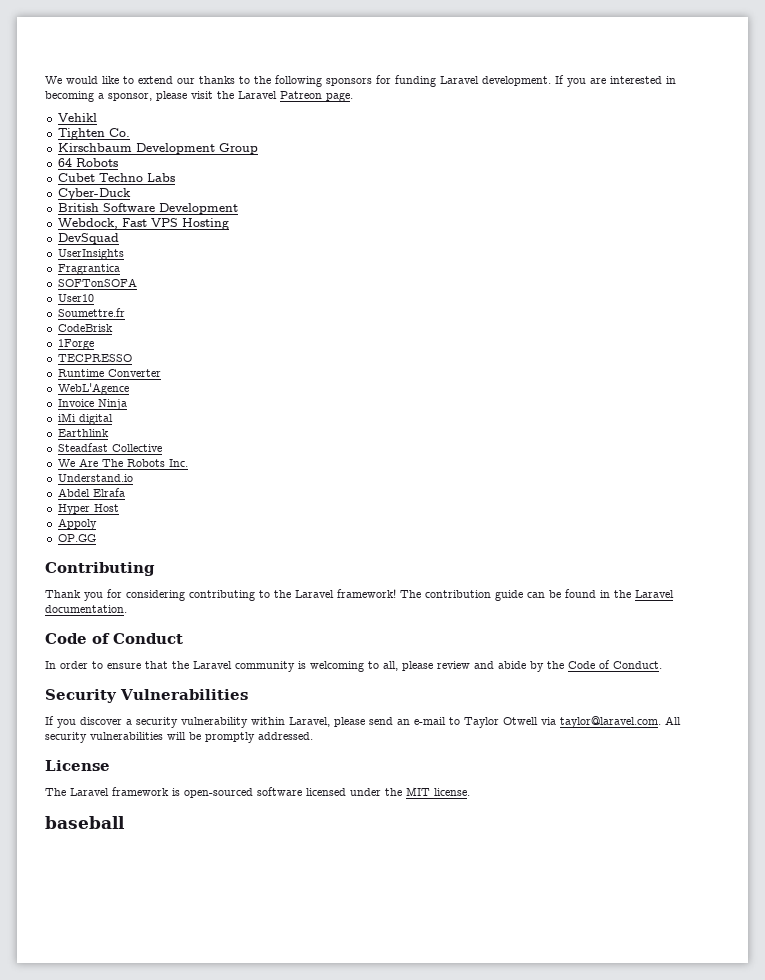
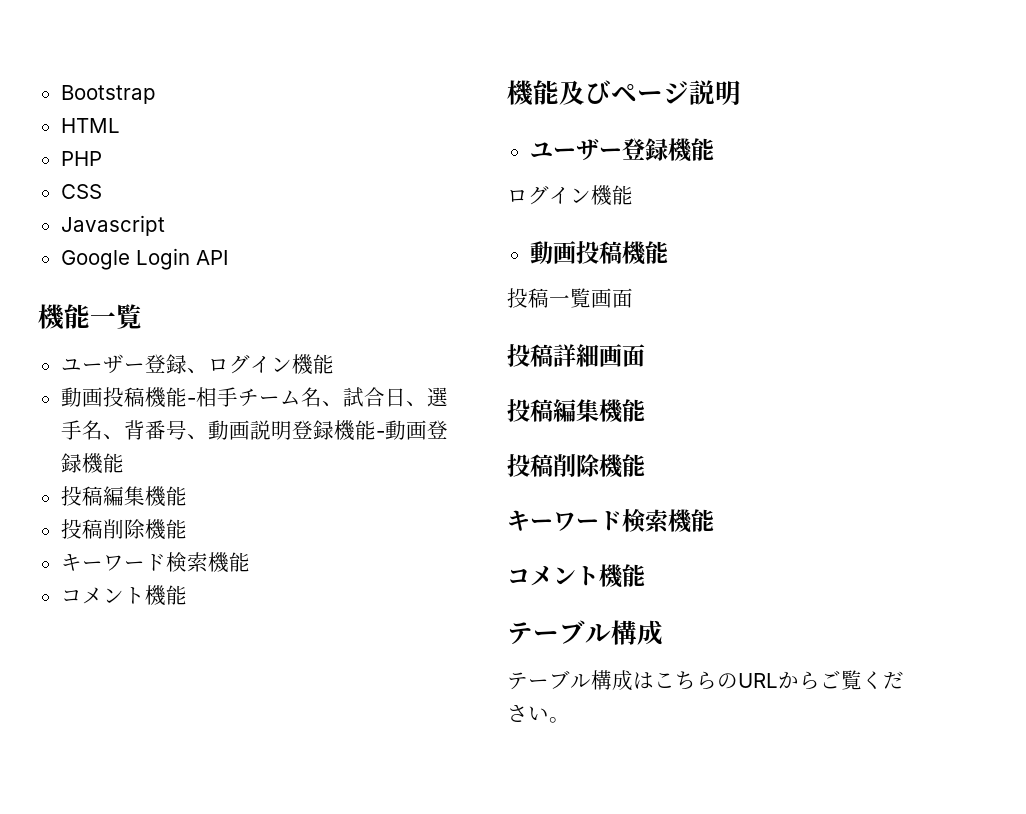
[45,75,676,87] [45,91,353,102] [57,113,97,122] [57,128,130,140] [57,143,258,154] [57,158,118,167] [57,173,175,182] [57,188,131,200] [57,203,238,214] [57,218,229,230] [57,233,119,244] [57,249,124,260] [57,264,120,275] [57,278,137,287] [57,294,94,302] [57,308,125,317] [57,324,113,332] [57,339,94,350] [57,354,132,362] [57,369,161,377] [57,383,129,395] [57,399,127,410] [57,413,113,425] [57,429,109,437] [57,443,162,452] [57,458,188,467] [57,474,133,482] [57,488,125,497] [57,504,119,515] [57,518,97,530] [57,534,96,542] [45,562,155,576] [45,589,674,601] [45,605,127,613] [45,633,183,644] [45,660,662,672] [45,689,248,703] [45,716,681,728] [45,732,313,743] [45,760,110,771] [45,787,470,798] [45,816,125,829] We would like to extend our thanks to the following sponsors for funding Laravel development. If you are interested in becoming a sponsor, please visit the Laravel Patreon page. // Vehikl // Tighten Co. // Kirschbaum Development Group // 64 Robots // Cubet Techno Labs // Cyber-Duck // British Software Development // Webdock, Fast VPS Hosting // DevSquad // UserInsights // Fragrantica // SOFTonSOFA // User10 // Soumettre.fr // CodeBrisk // 1Forge // TECPRESSO // Runtime Converter // WebL'Agence // Invoice Ninja // iMi digital // Earthlink // Steadfast Collective // We Are The Robots Inc. // Understand.io // Abdel Elrafa // Hyper Host // Appoly // OP.GG // Contributing // Thank you for considering contributing to the Laravel framework! The contribution guide can be found in the Laravel documentation. // Code of Conduct // In order to ensure that the Laravel community is welcoming to all, please review and abide by the Code of Conduct. // Security Vulnerabilities // If you discover a security vulnerability within Laravel, please send an e-mail to Taylor Otwell via taylor@laravel.com. All security vulnerabilities will be promptly addressed. // License // The Laravel framework is open-sourced software licensed under the MIT license. // baseball -> [60,85,156,104] [60,118,120,133] [60,151,102,166] [60,184,102,199] [60,215,165,236] [60,248,229,270] [38,304,142,330] [60,354,334,375] [60,387,448,408] [60,420,448,441] [60,453,124,474] [60,486,187,507] [60,519,187,540] [60,552,250,573] [60,585,187,606] [507,80,741,106] [529,138,714,162] [507,185,633,206] [529,241,668,265] [507,288,633,308] [507,344,645,367] [507,399,645,423] [507,454,645,478] [507,509,714,533] [507,564,645,588] [507,620,663,645] [507,670,904,691] [507,705,570,723] Bootstrap // HTML // PHP // CSS // Javascript // Google Login API // 機能一覧 // ユーザー登録、ログイン機能 // 動画投稿機能-相手チーム名、試合日、選手名、背番号、動画説明登録機能-動画登録機能 // 投稿編集機能 // 投稿削除機能 // キーワード検索機能 // コメント機能 // 機能及びページ説明 // ユーザー登録機能 // ログイン機能 // 動画投稿機能 // 投稿一覧画面 // 投稿詳細画面 // 投稿編集機能 // 投稿削除機能 // キーワード検索機能 // コメント機能 // テーブル構成 // テーブル構成はこちらのURLからご覧ください。

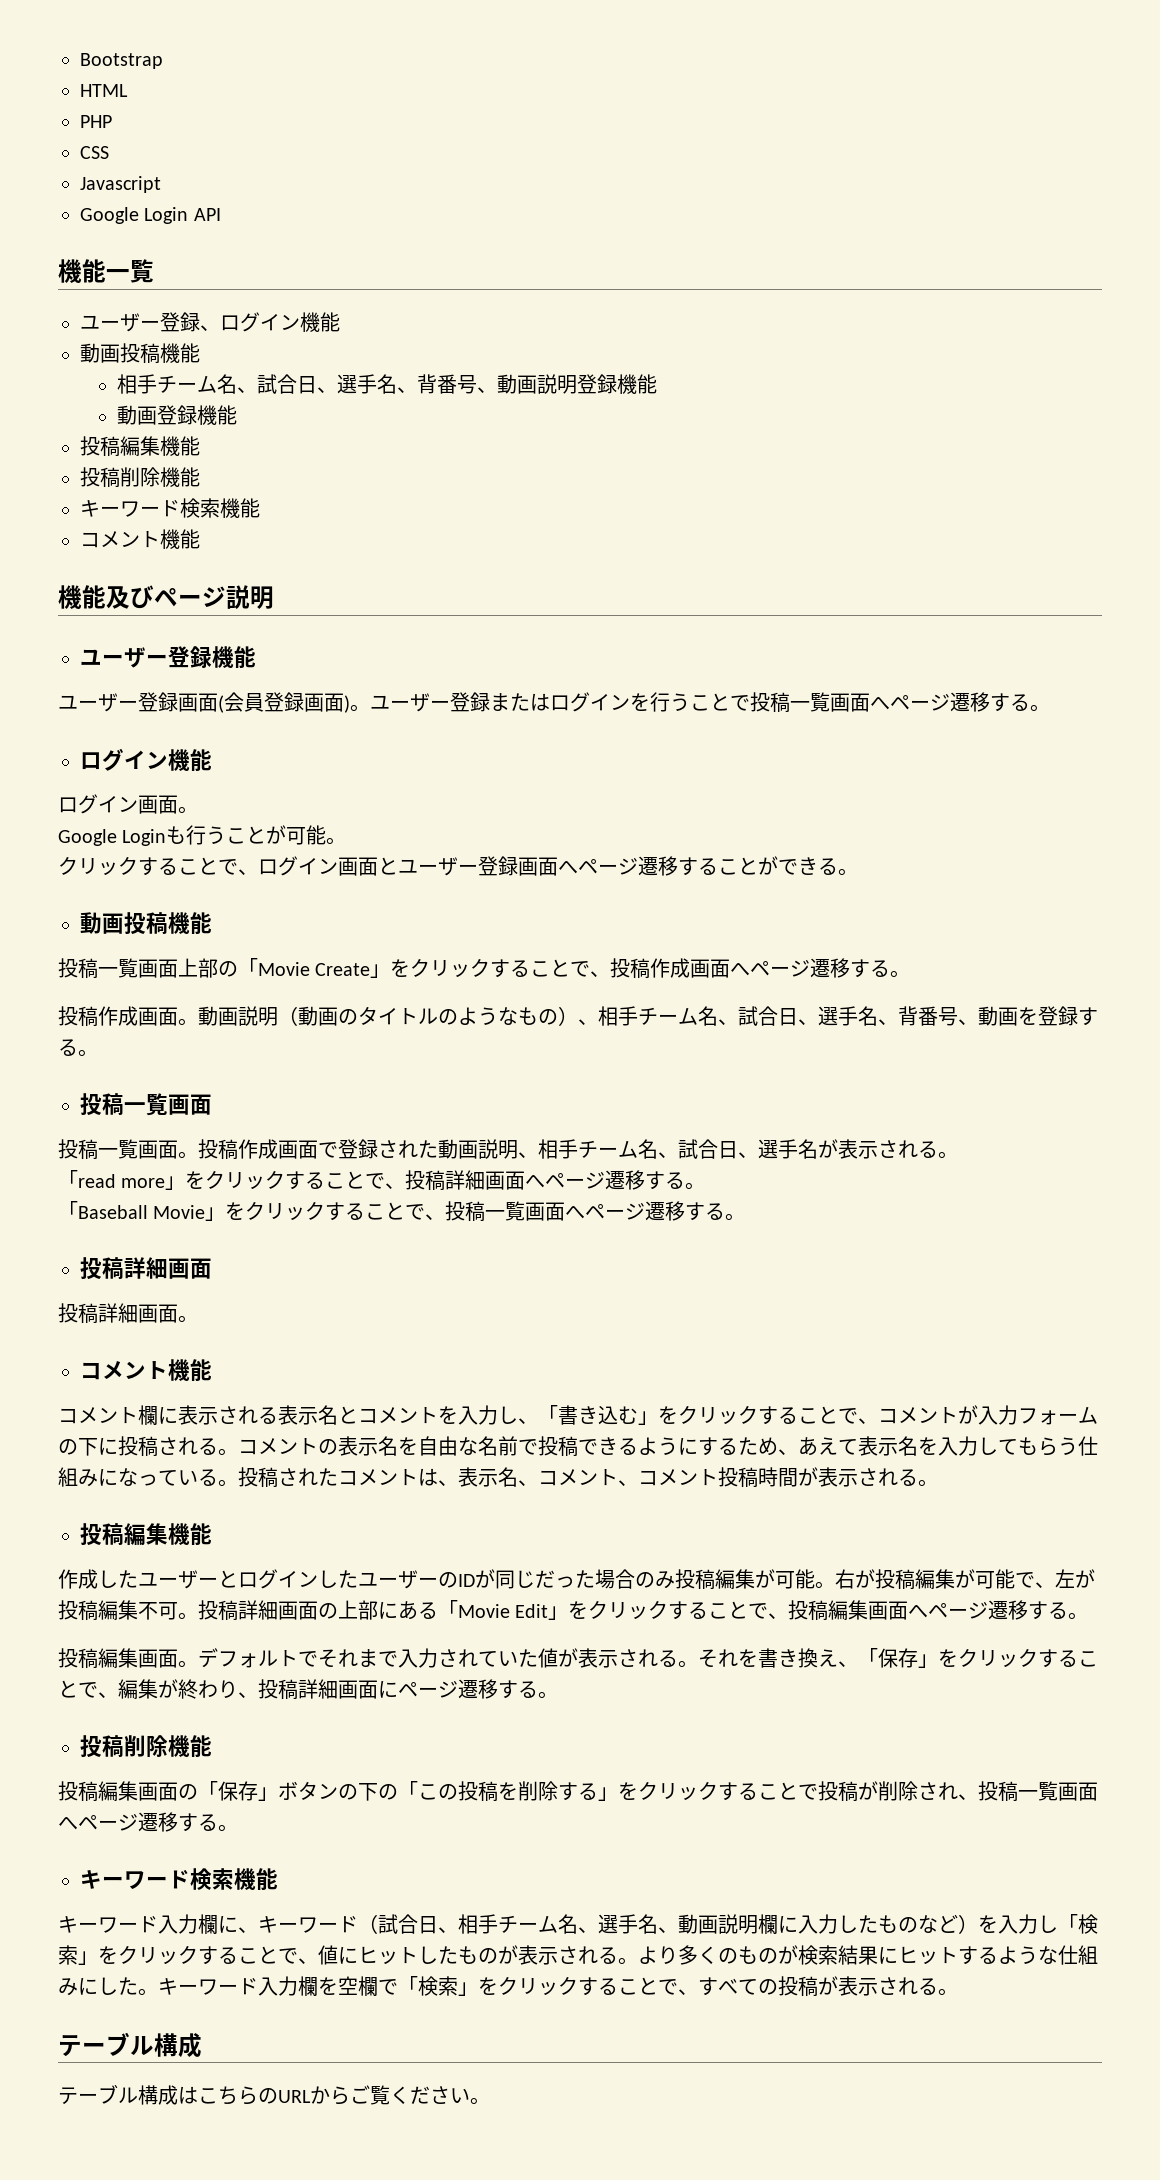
[186,398,196,405] - -> (200, 353) //
[375,431,385,438] - -> (657, 384) //
[507,185,633,206] ログイン機能 -> [58,692,1050,713] [80,748,212,771] [58,794,198,814] [58,825,347,846] [58,856,858,876] ユーザー登録画面(会員登録画面)。ユーザー登録またはログインを行うことで投稿一覧画面へページ遷移する。 // ログイン機能 // ログイン画面。 // Google Loginも行うことが可能。 // クリックすることで、ログイン画面とユーザー登録画面へページ遷移することができる。
[507,344,645,367] [507,399,645,423] [507,454,645,478] [507,509,714,533] [507,564,645,588] // 投稿詳細画面 // 投稿編集機能 // 投稿削除機能 // キーワード検索機能 // コメント機能 -> [178,958,911,979] [58,1006,1098,1027] [58,1039,98,1057] [80,1093,212,1116] [58,1139,958,1160] [58,1170,706,1191] [58,1201,746,1222] [80,1257,212,1280] [58,1303,198,1324] [80,1359,212,1381] [58,1405,1098,1425] [58,1436,1098,1457] [58,1467,938,1488] [80,1523,212,1546] [58,1569,1095,1590] [58,1600,1089,1621] [58,1648,1098,1669] [58,1679,558,1700] [80,1735,212,1758] [58,1781,1098,1802] [58,1812,238,1832] [80,1868,278,1890] [58,1914,1098,1934] [58,1945,1098,1965] [58,1976,958,1997] 上部の「Movie Create」をクリックすることで、投稿作成画面へページ遷移する。 // 投稿作成画面。動画説明（動画のタイトルのようなもの）、相手チーム名、試合日、選手名、背番号、動画を登録する。 // 投稿一覧画面 // 投稿一覧画面。投稿作成画面で登録された動画説明、相手チーム名、試合日、選手名が表示される。 // 「read more」をクリックすることで、投稿詳細画面へページ遷移する。 // 「Baseball Movie」をクリックすることで、投稿一覧画面へページ遷移する。 // 投稿詳細画面 // 投稿詳細画面。 // コメント機能 // コメント欄に表示される表示名とコメントを入力し、「書き込む」をクリックすることで、コメントが入力フォームの下に投稿される。コメントの表示名を自由な名前で投稿できるようにするため、あえて表示名を入力してもらう仕組みになっている。投稿されたコメントは、表示名、コメント、コメント投稿時間が表示される。 // 投稿編集機能 // 作成したユーザーとログインしたユーザーのIDが同じだった場合のみ投稿編集が可能。右が投稿編集が可能で、左が投稿編集不可。投稿詳細画面の上部にある「Movie Edit」をクリックすることで、投稿編集画面へページ遷移する。 // 投稿編集画面。デフォルトでそれまで入力されていた値が表示される。それを書き換え、「保存」をクリックすることで、編集が終わり、投稿詳細画面にページ遷移する。 // 投稿削除機能 // 投稿編集画面の「保存」ボタンの下の「この投稿を削除する」をクリックすることで投稿が削除され、投稿一覧画面へページ遷移する。 // キーワード検索機能 // キーワード入力欄に、キーワード（試合日、相手チーム名、選手名、動画説明欄に入力したものなど）を入力し「検索」をクリックすることで、値にヒットしたものが表示される。より多くのものが検索結果にヒットするような仕組みにした。キーワード入力欄を空欄で「検索」をクリックすることで、すべての投稿が表示される。

